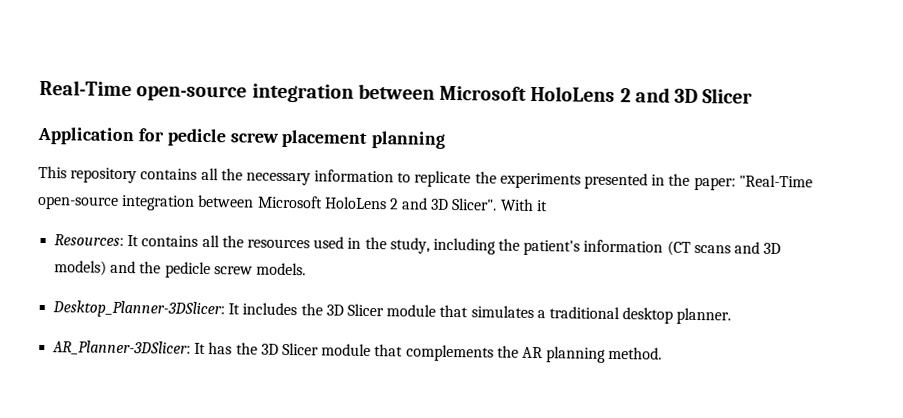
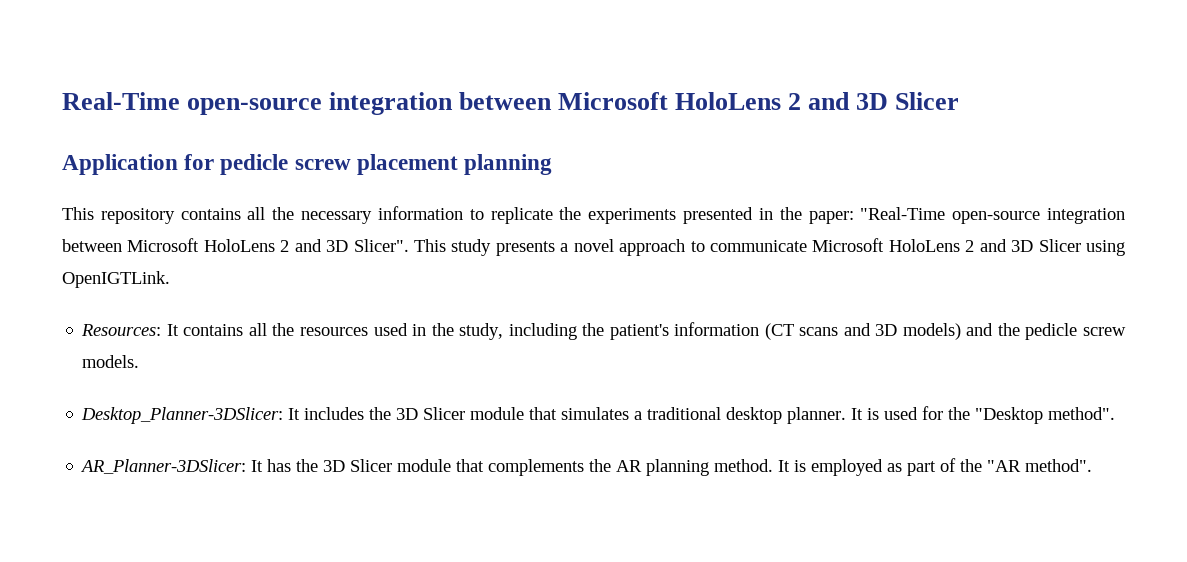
[499,198,548,212] With it -> [414,238,1126,256] [62,271,170,288] This study presents a novel approach to communicate Microsoft HoloLens 2 and 3D Slicer using OpenIGTLink.
(732, 316) none -> [851,406,1116,424] It is used for the "Desktop method".
(663, 353) none -> [778,458,1093,476] It is employed as part of the "AR method".

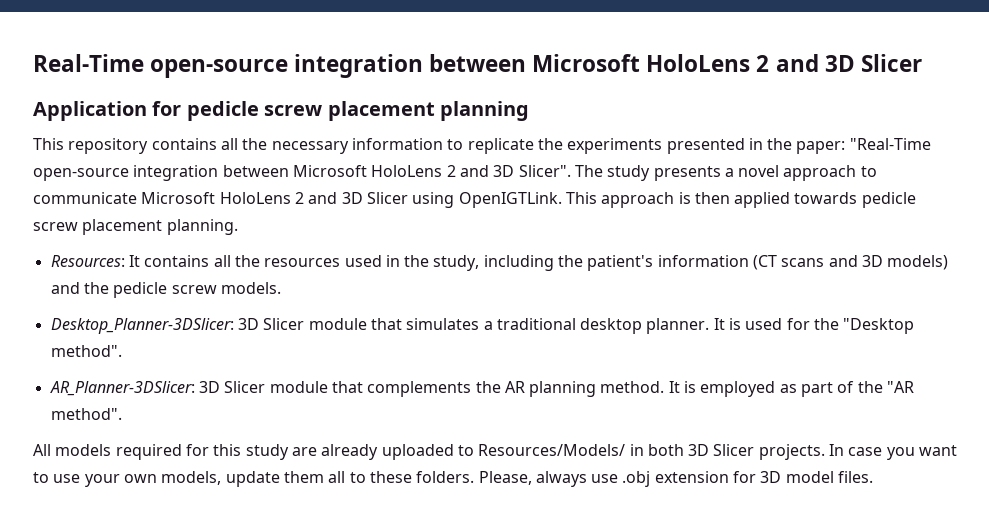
[414,239,446,252] This -> [574,165,603,177] The
(170, 279) none -> [565,192,916,208] [33,219,238,235] This approach is then applied towards pedicle screw placement planning.
[288,407,392,420] It includes the -> (234, 326) none
[251,459,319,472] It has the -> (195, 388) none
(1093, 465) none -> [33,444,958,460] [33,471,874,487] // All models required for this study are already uploaded to Resources/Models/ in both 3D Slicer projects. In case you want to use your own models, update them all to these folders. Please, always use .obj extension for 3D model files.

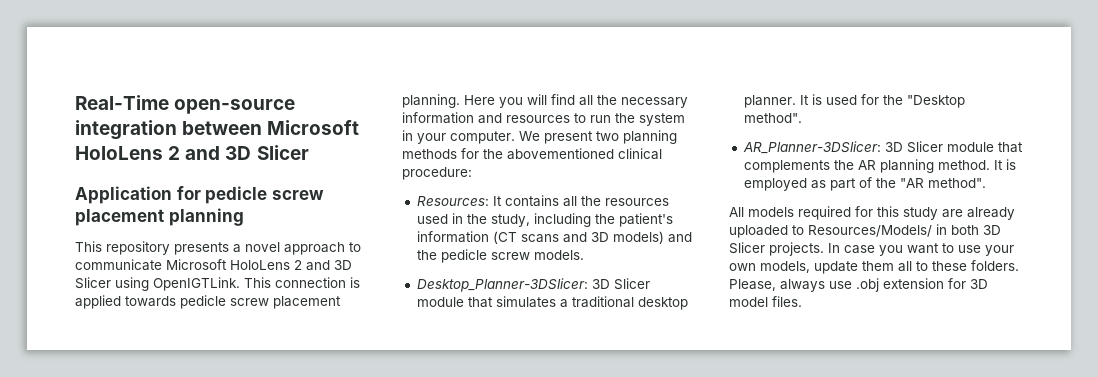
[151,138,931,154] [33,165,651,181] contains all the necessary information to replicate the experiments presented in the paper: "Real-Time open-source integration between Microsoft HoloLens 2 and 3D Slicer". The study -> (170, 248) none
[601,192,730,208] approach is then -> [275,277,360,288] connection is
(238, 227) none -> [464,94,688,108] [402,112,685,126] [402,130,677,144] [402,148,662,160] [402,167,472,180] Here you will find all the necessary information and resources to run the system in your computer. We present two planning methods for the abovementioned clinical procedure:

